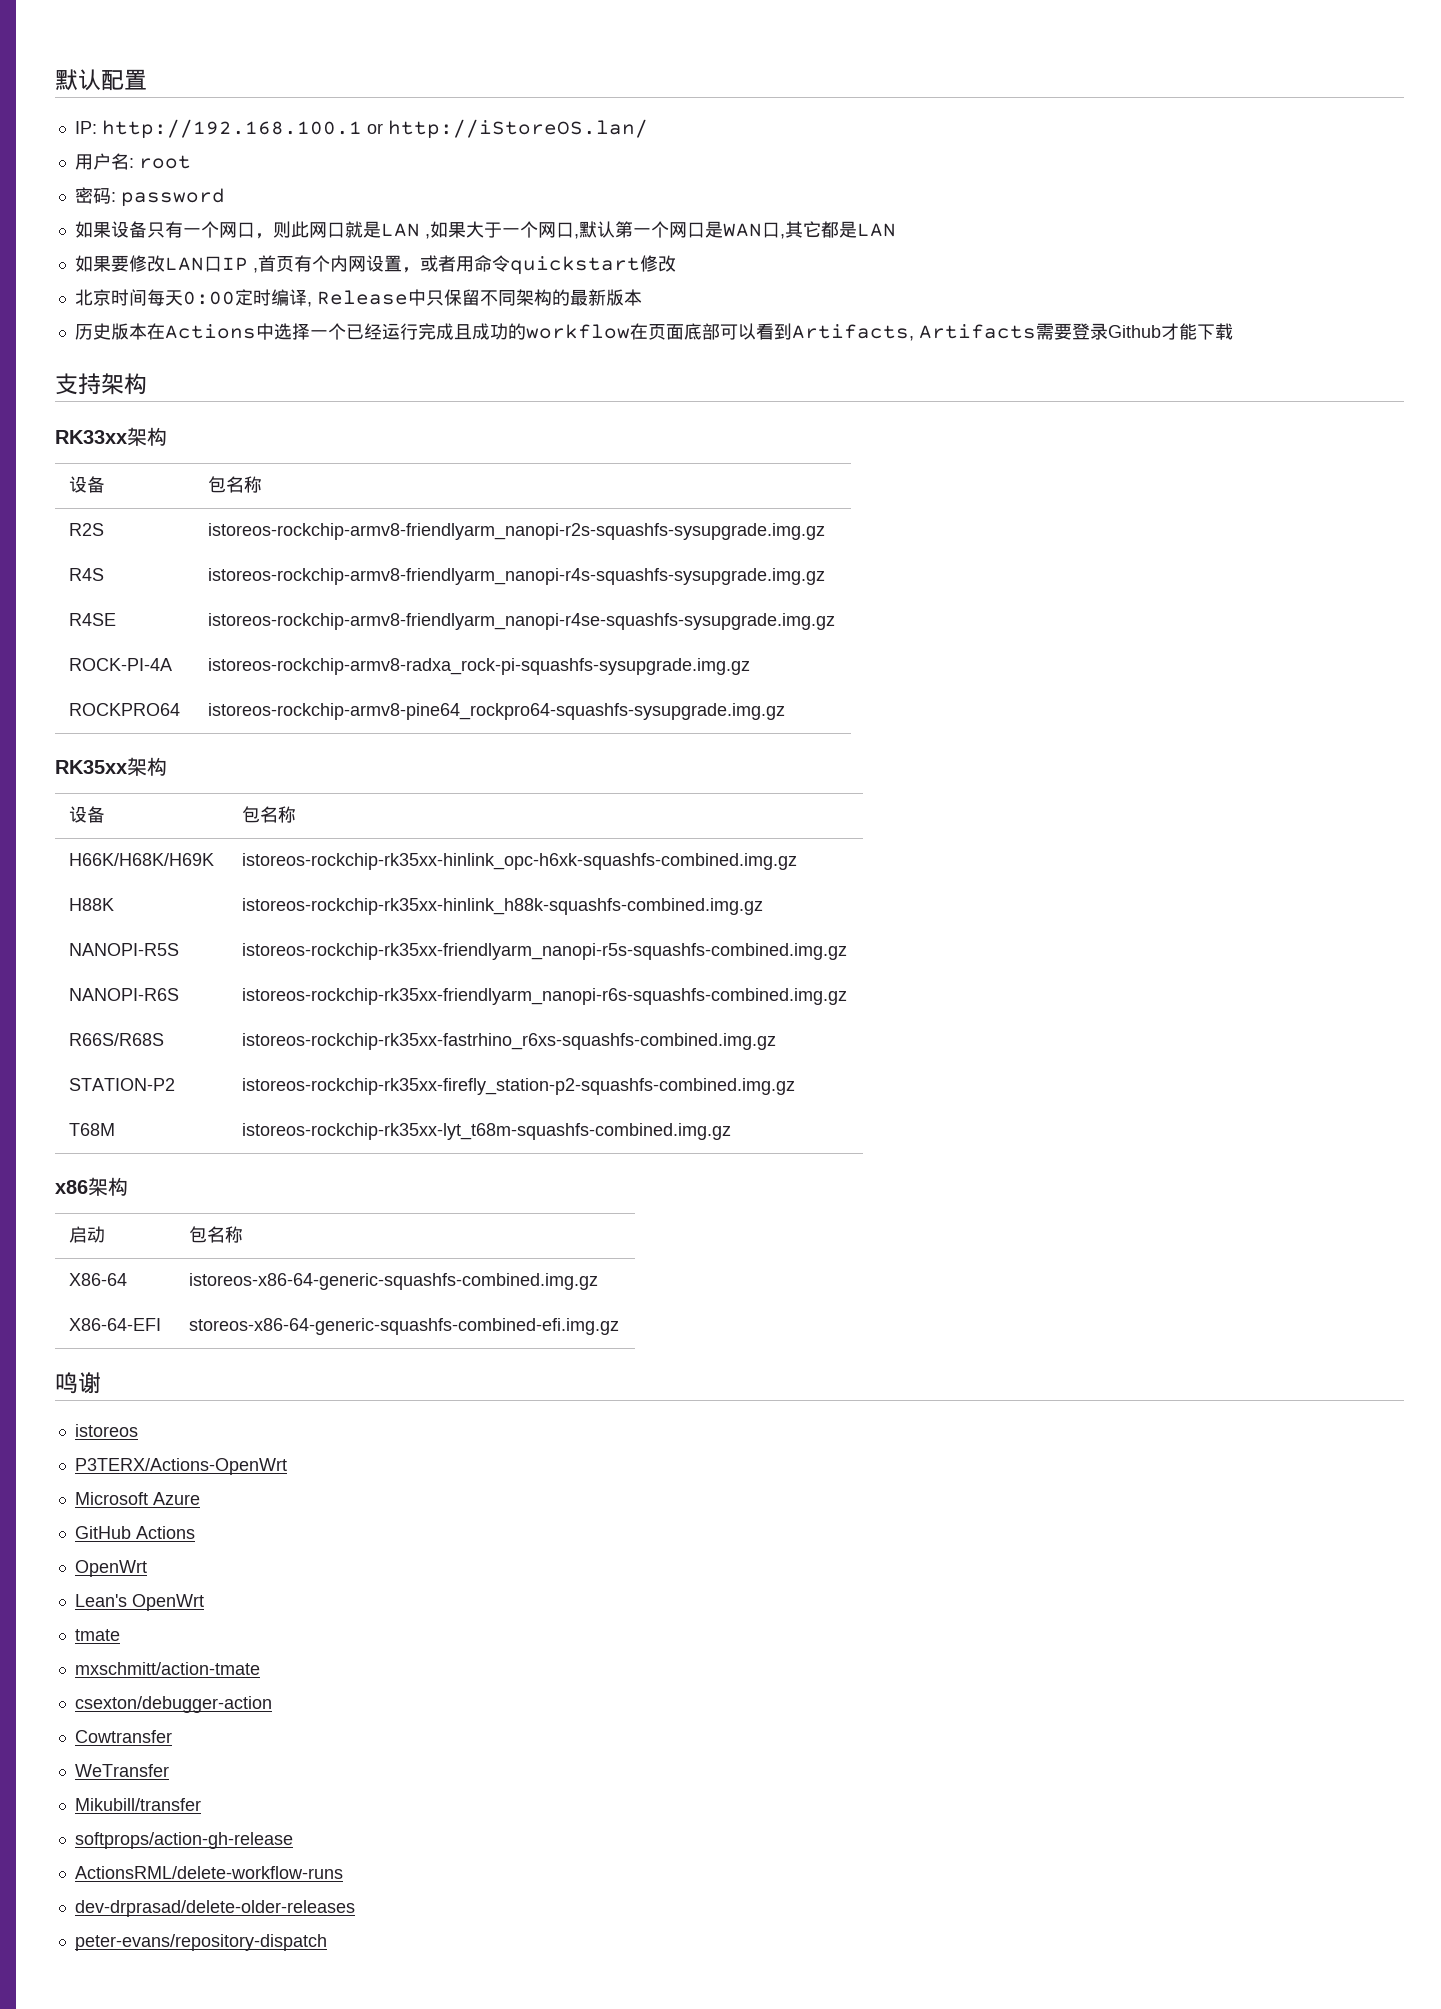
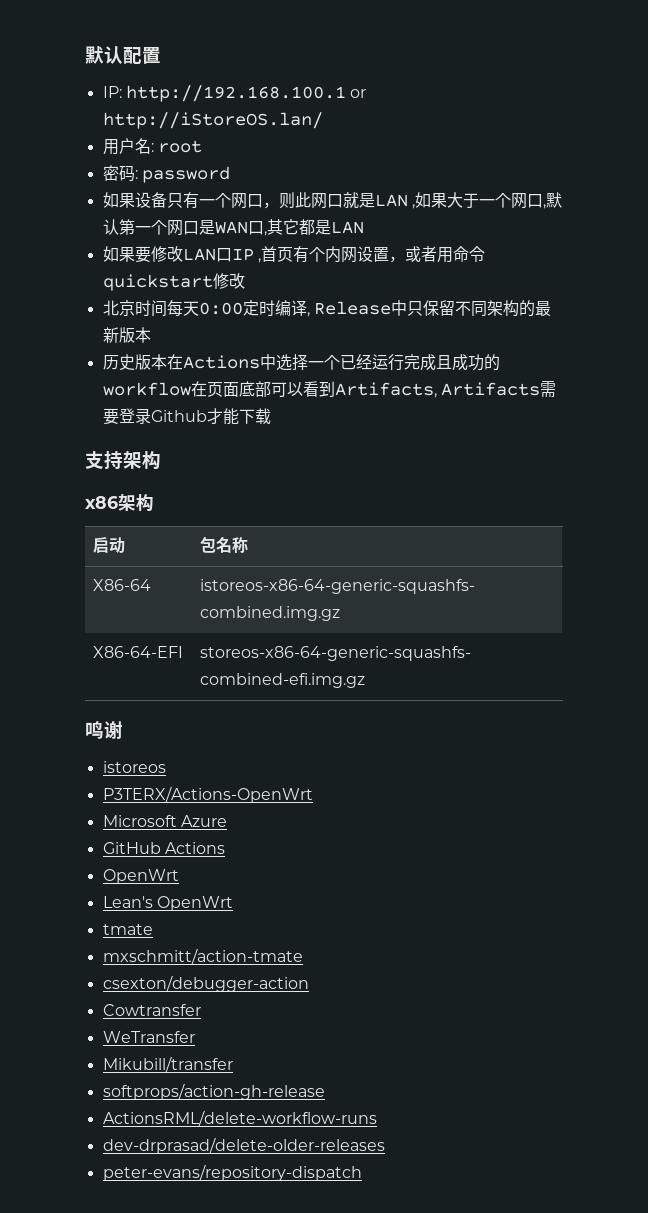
[55,427,167,446] [68,476,105,493] [207,476,262,493] [68,523,104,536] [207,523,825,540] [68,568,104,581] [207,568,825,585] [68,613,116,626] [207,613,835,630] [68,658,172,671] [207,658,750,675] [68,703,180,716] [207,703,785,720] [55,757,167,776] [68,806,105,823] [241,806,296,823] [68,853,214,866] [241,853,797,870] [68,898,114,911] [241,898,763,915] [68,943,179,956] [241,943,847,960] [68,988,179,1001] [241,988,847,1005] [68,1033,164,1046] [241,1033,776,1050] [68,1078,175,1091] [241,1078,795,1095] [68,1123,115,1136] [241,1123,731,1140] // RK33xx架构 // 设备 | 包名称 // R2S | istoreos-rockchip-armv8-friendlyarm_nanopi-r2s-squashfs-sysupgrade.img.gz // R4S | istoreos-rockchip-armv8-friendlyarm_nanopi-r4s-squashfs-sysupgrade.img.gz // R4SE | istoreos-rockchip-armv8-friendlyarm_nanopi-r4se-squashfs-sysupgrade.img.gz // ROCK-PI-4A | istoreos-rockchip-armv8-radxa_rock-pi-squashfs-sysupgrade.img.gz // ROCKPRO64 | istoreos-rockchip-armv8-pine64_rockpro64-squashfs-sysupgrade.img.gz // RK35xx架构 // 设备 | 包名称 // H66K/H68K/H69K | istoreos-rockchip-rk35xx-hinlink_opc-h6xk-squashfs-combined.img.gz // H88K | istoreos-rockchip-rk35xx-hinlink_h88k-squashfs-combined.img.gz // NANOPI-R5S | istoreos-rockchip-rk35xx-friendlyarm_nanopi-r5s-squashfs-combined.img.gz // NANOPI-R6S | istoreos-rockchip-rk35xx-friendlyarm_nanopi-r6s-squashfs-combined.img.gz // R66S/R68S | istoreos-rockchip-rk35xx-fastrhino_r6xs-squashfs-combined.img.gz // STATION-P2 | istoreos-rockchip-rk35xx-firefly_station-p2-squashfs-combined.img.gz // T68M | istoreos-rockchip-rk35xx-lyt_t68m-squashfs-combined.img.gz -> (161, 460) none

